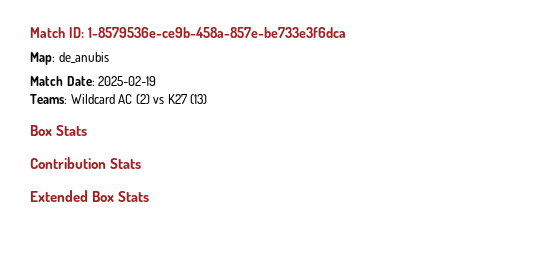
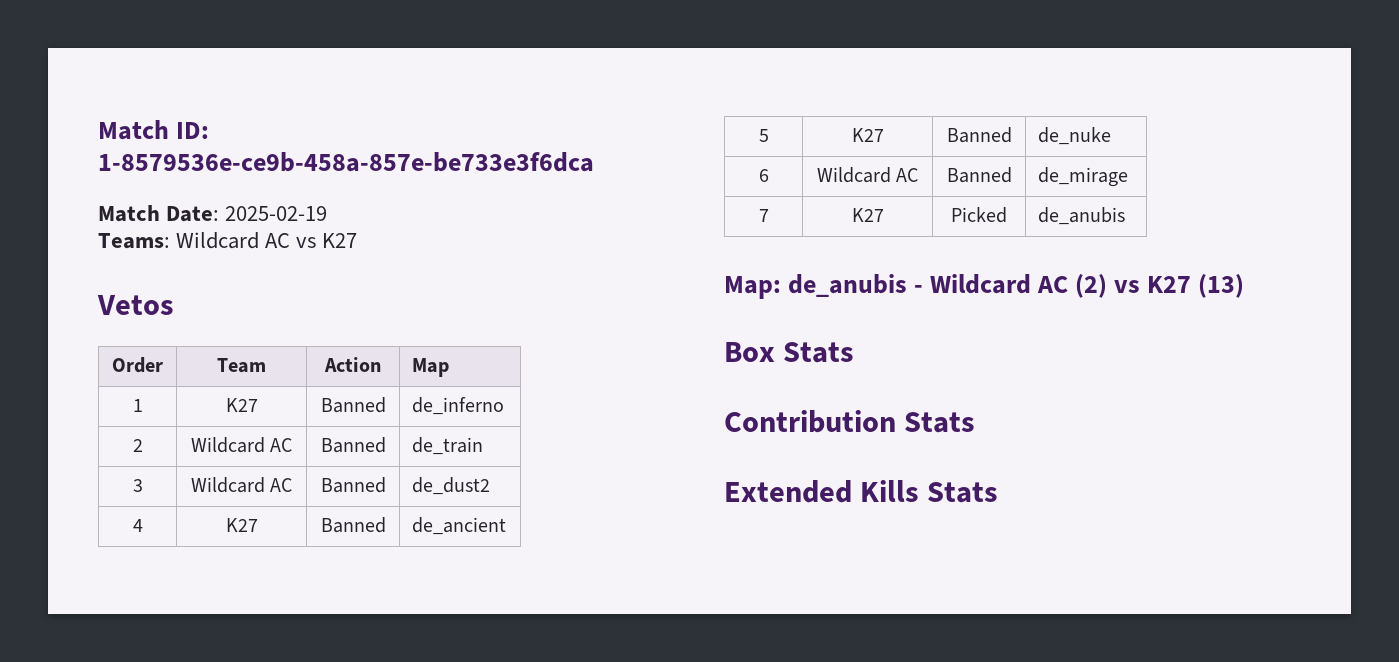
[30,52,109,65] // Map: de_anubis -> (594, 162) none
(133, 99) none -> [296,233,358,248] [97,295,174,315] [112,357,163,373] [217,358,266,373] [324,357,381,372] [412,358,450,377] [132,399,143,412] [225,398,258,412] [320,397,386,413] [412,397,505,415] [132,439,143,452] [190,437,293,453] [320,437,386,453] [412,437,484,455] [132,479,143,492] [190,477,293,493] [320,477,386,493] [412,477,491,495] [132,519,143,532] [225,518,258,532] [320,517,386,533] [412,517,507,535] [758,129,769,142] [851,128,884,142] [946,127,1012,143] [1038,127,1112,145] [758,169,769,182] [816,167,919,183] [946,167,1012,183] [1038,167,1129,187] [758,209,769,222] [851,208,884,222] [951,207,1007,223] [1038,207,1126,225] [724,274,1069,299] vs K27 // Vetos // Order | Team | Action | Map // 1 | K27 | Banned | de_inferno // 2 | Wildcard AC | Banned | de_train // 3 | Wildcard AC | Banned | de_dust2 // 4 | K27 | Banned | de_ancient // 5 | K27 | Banned | de_nuke // 6 | Wildcard AC | Banned | de_mirage // 7 | K27 | Picked | de_anubis // Map: de_anubis - Wildcard AC
[92,191,115,202] Box -> [860,480,920,502] Kills

